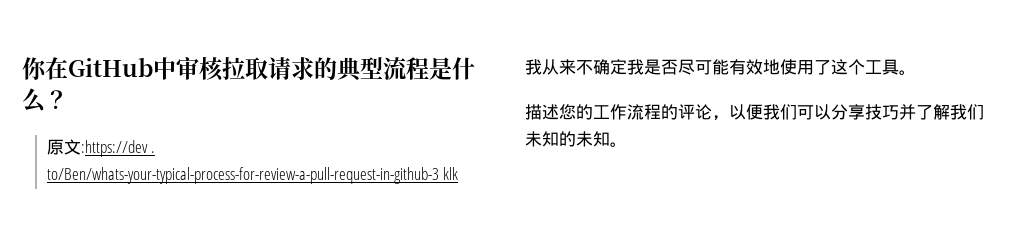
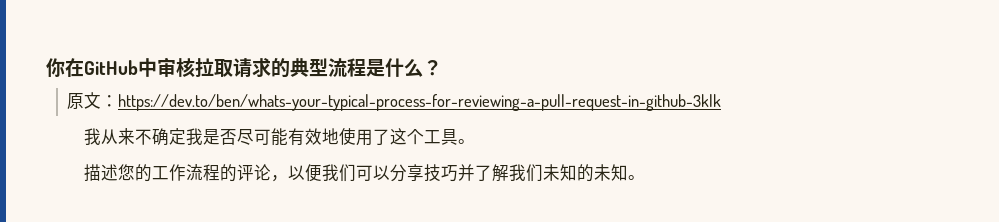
[80,140,156,157] [46,167,459,184] :https://dev . to/Ben/whats-your-typical-process-for-review-a-pull-request-in-github-3 klk -> [101,94,722,111] ：https://dev.to/ben/whats-your-typical-process-for-reviewing-a-pull-request-in-github-3klk

